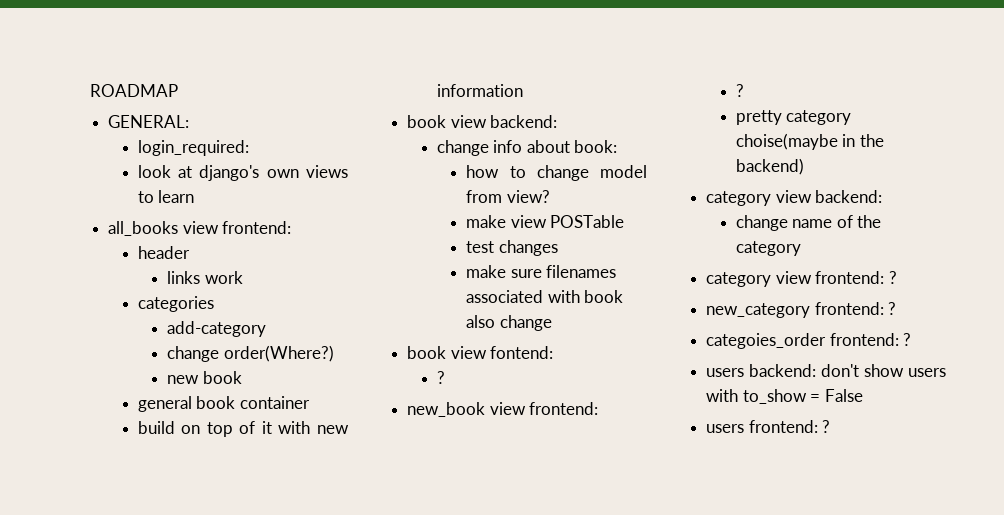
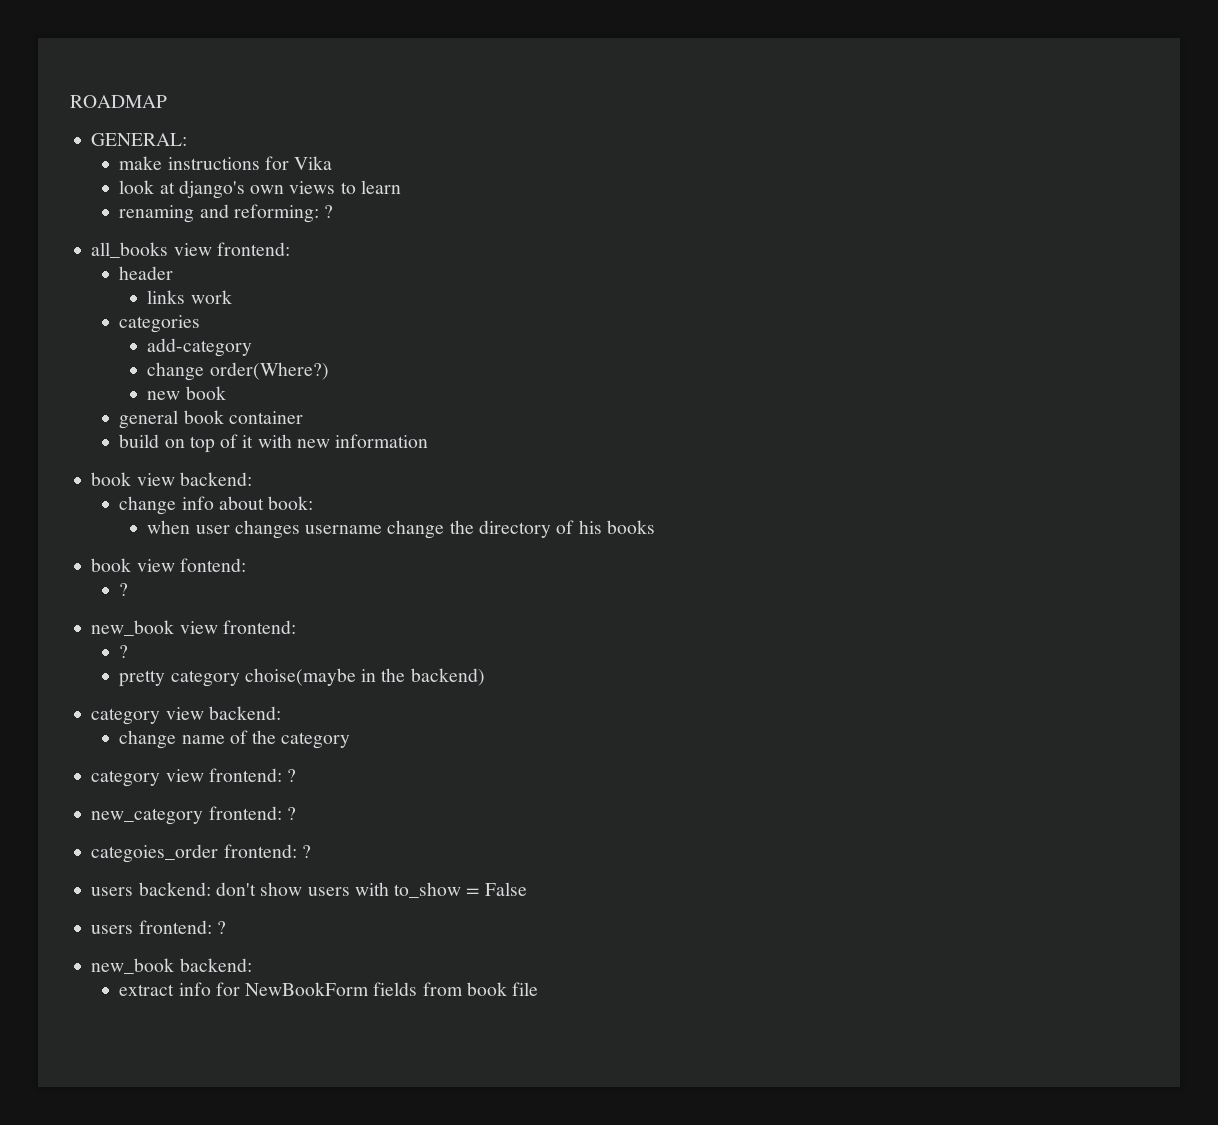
[137,140,249,156] login_required: -> [119,156,333,170] make instructions for Vika
(195, 196) none -> [119,204,334,223] // renaming and reforming: ?
[466,165,647,181] [466,190,550,203] [466,215,625,228] [466,240,558,256] [466,265,617,278] [466,290,624,303] [466,315,552,331] how to change model from view? // make view POSTable // test changes // make sure filenames associated with book also change -> [147,520,655,539] when user changes username change the directory of his books
(831, 426) none -> [91,958,252,974] [119,982,539,996] // new_book backend: // extract info for NewBookForm fields from book file

